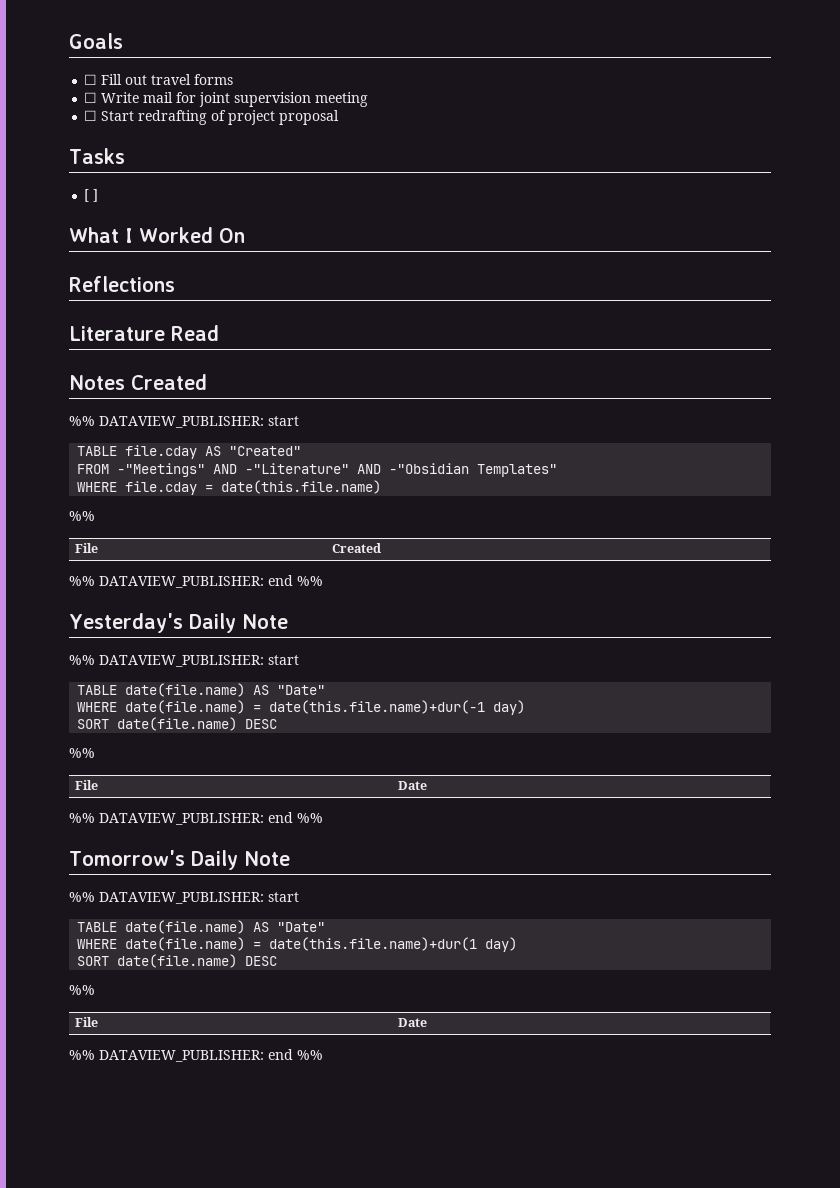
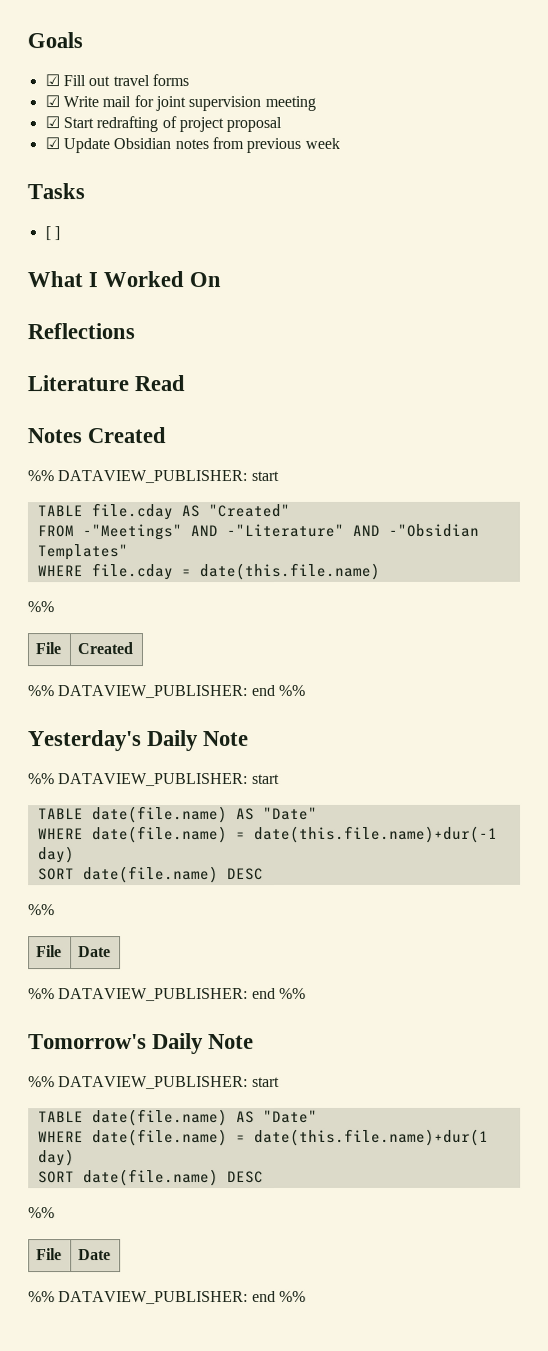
[84,74,98,85] ☐ -> [44,74,60,87] ☑
[84,92,98,103] ☐ -> [44,95,60,108] ☑
[84,110,98,121] ☐ -> [44,116,60,129] ☑
(340, 117) none -> [44,137,340,154] // ☑ Update Obsidian notes from previous week

